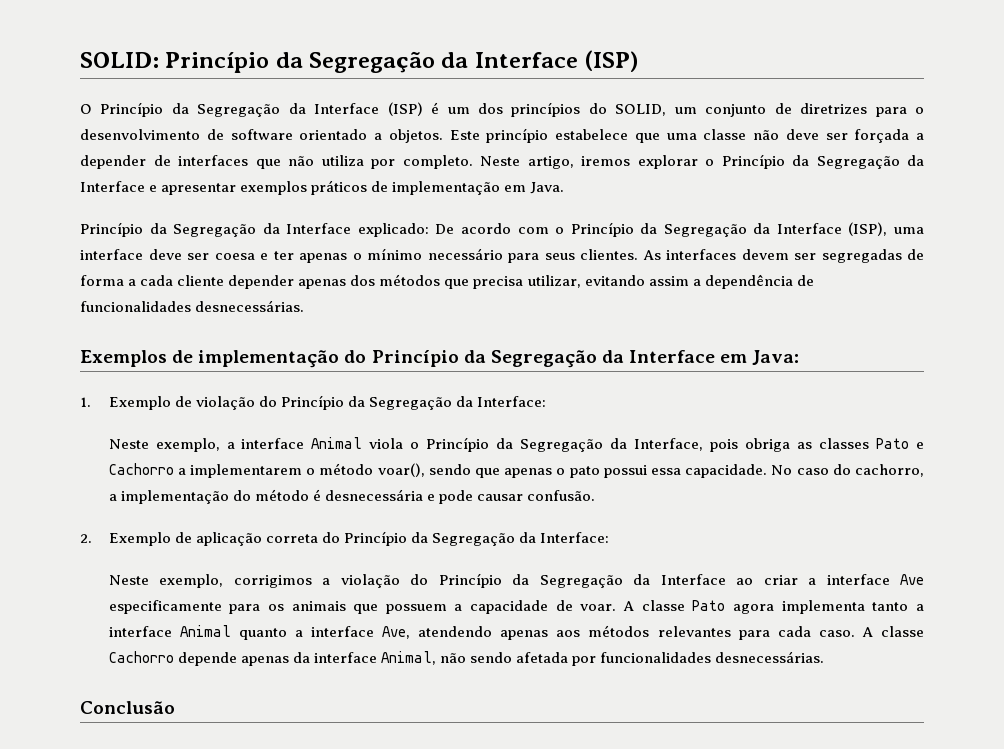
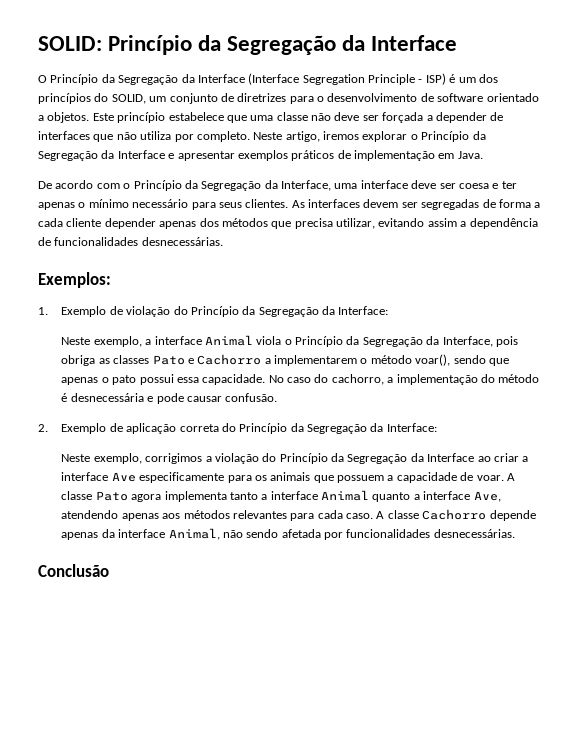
[584,50,639,72] (ISP) -> (458, 43) none
[387,102,423,116] (ISP) -> [248,73,446,85] (Interface Segregation Principle - ISP)
[80,222,429,237] Princípio da Segregação da Interface explicado: -> (483, 155) none
[776,222,888,236] Interface (ISP), -> [281,180,331,191] Interface,
[80,350,800,368] Exemplos de implementação do Princípio da Segregação da Interface em Java: -> [38,272,111,288] Exemplos:

